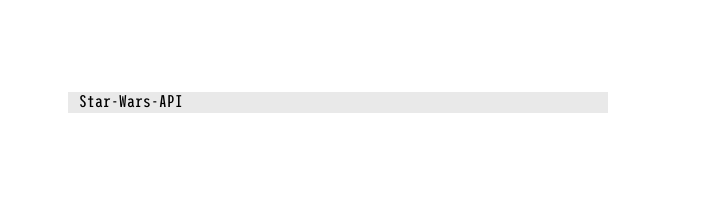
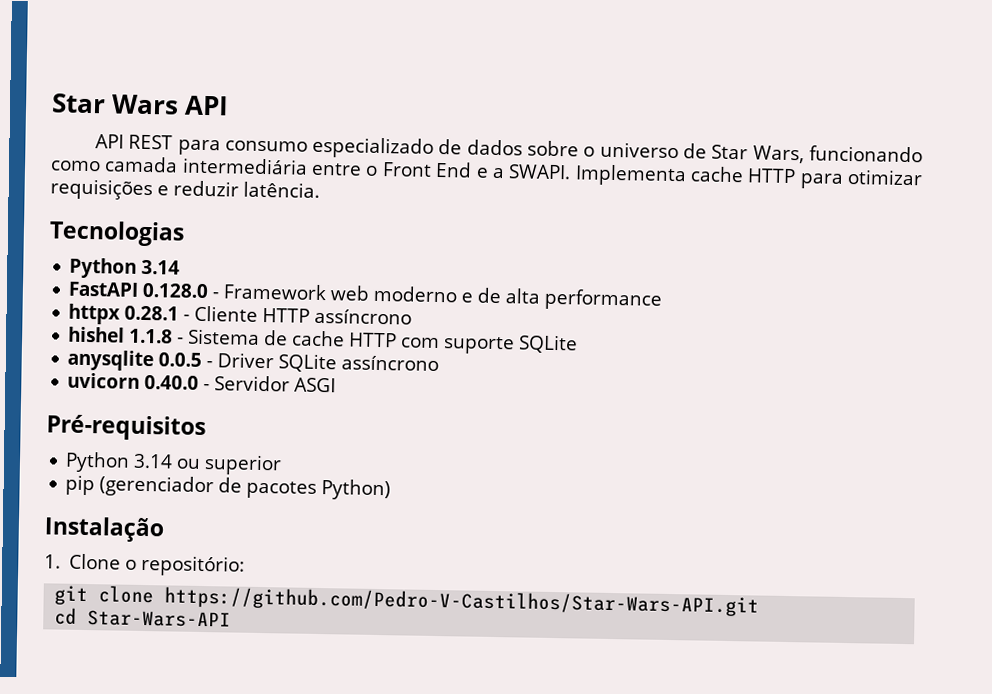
(79, 101) none -> [51,93,230,116] [94,134,923,164] [50,156,924,189] [50,178,320,201] [49,220,185,247] [69,257,181,279] [68,281,663,311] [68,303,413,325] [68,326,579,355] [67,349,440,373] [67,372,337,393] [46,414,206,442] [65,451,283,476] [65,474,392,501] [44,516,165,543] [44,553,246,577] [54,585,760,617] [54,607,78,625] Star Wars API // API REST para consumo especializado de dados sobre o universo de Star Wars, funcionando como camada intermediária entre o Front End e a SWAPI. Implementa cache HTTP para otimizar requisições e reduzir latência. // Tecnologias // Python 3.14 // FastAPI 0.128.0 - Framework web moderno e de alta performance // httpx 0.28.1 - Cliente HTTP assíncrono // hishel 1.1.8 - Sistema de cache HTTP com suporte SQLite // anysqlite 0.0.5 - Driver SQLite assíncrono // uvicorn 0.40.0 - Servidor ASGI // Pré-requisitos // Python 3.14 ou superior // pip (gerenciador de pacotes Python) // Instalação // 1. Clone o repositório: // git clone https://github.com/Pedro-V-Castilhos/Star-Wars-API.git // cd

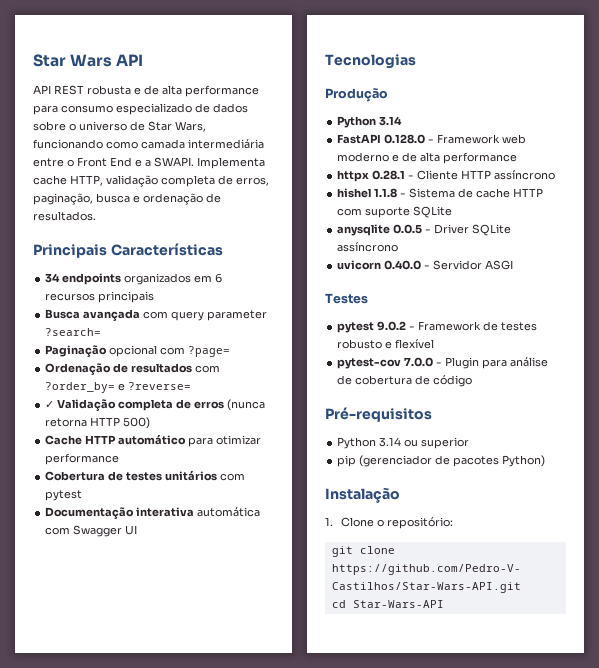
(174, 142) none -> [87,85,259,97] robusta e de alta performance
[747,168,924,189] [50,178,320,201] HTTP para otimizar requisições e reduzir latência. -> [70,175,269,187] [33,193,221,205] [33,211,96,221] [33,243,223,258] [45,273,223,285] [45,291,155,303] [45,309,268,321] [45,328,102,336] [45,345,231,357] [45,363,221,375] [45,382,192,393] [45,399,266,411] [45,417,151,429] [45,434,262,447] [45,453,120,465] [45,470,246,481] [45,490,83,501] [45,507,261,519] [45,525,138,537] HTTP, validação completa de erros, paginação, busca e ordenação de resultados. // Principais Características // 34 endpoints organizados em 6 recursos principais // Busca avançada com query parameter ?search= // Paginação opcional com ?page= // Ordenação de resultados com ?order_by= e ?reverse= // ✓ Validação completa de erros (nunca retorna HTTP 500) // Cache HTTP automático para otimizar performance // Cobertura de testes unitários com pytest // Documentação interativa automática com Swagger UI
(185, 233) none -> [325,88,388,102] // Produção
(337, 385) none -> [325,293,368,304] [337,321,538,333] [337,339,435,349] [337,357,549,369] [337,375,473,387] // Testes // pytest 9.0.2 - Framework de testes robusto e flexível // pytest-cov 7.0.0 - Plugin para análise de cobertura de código

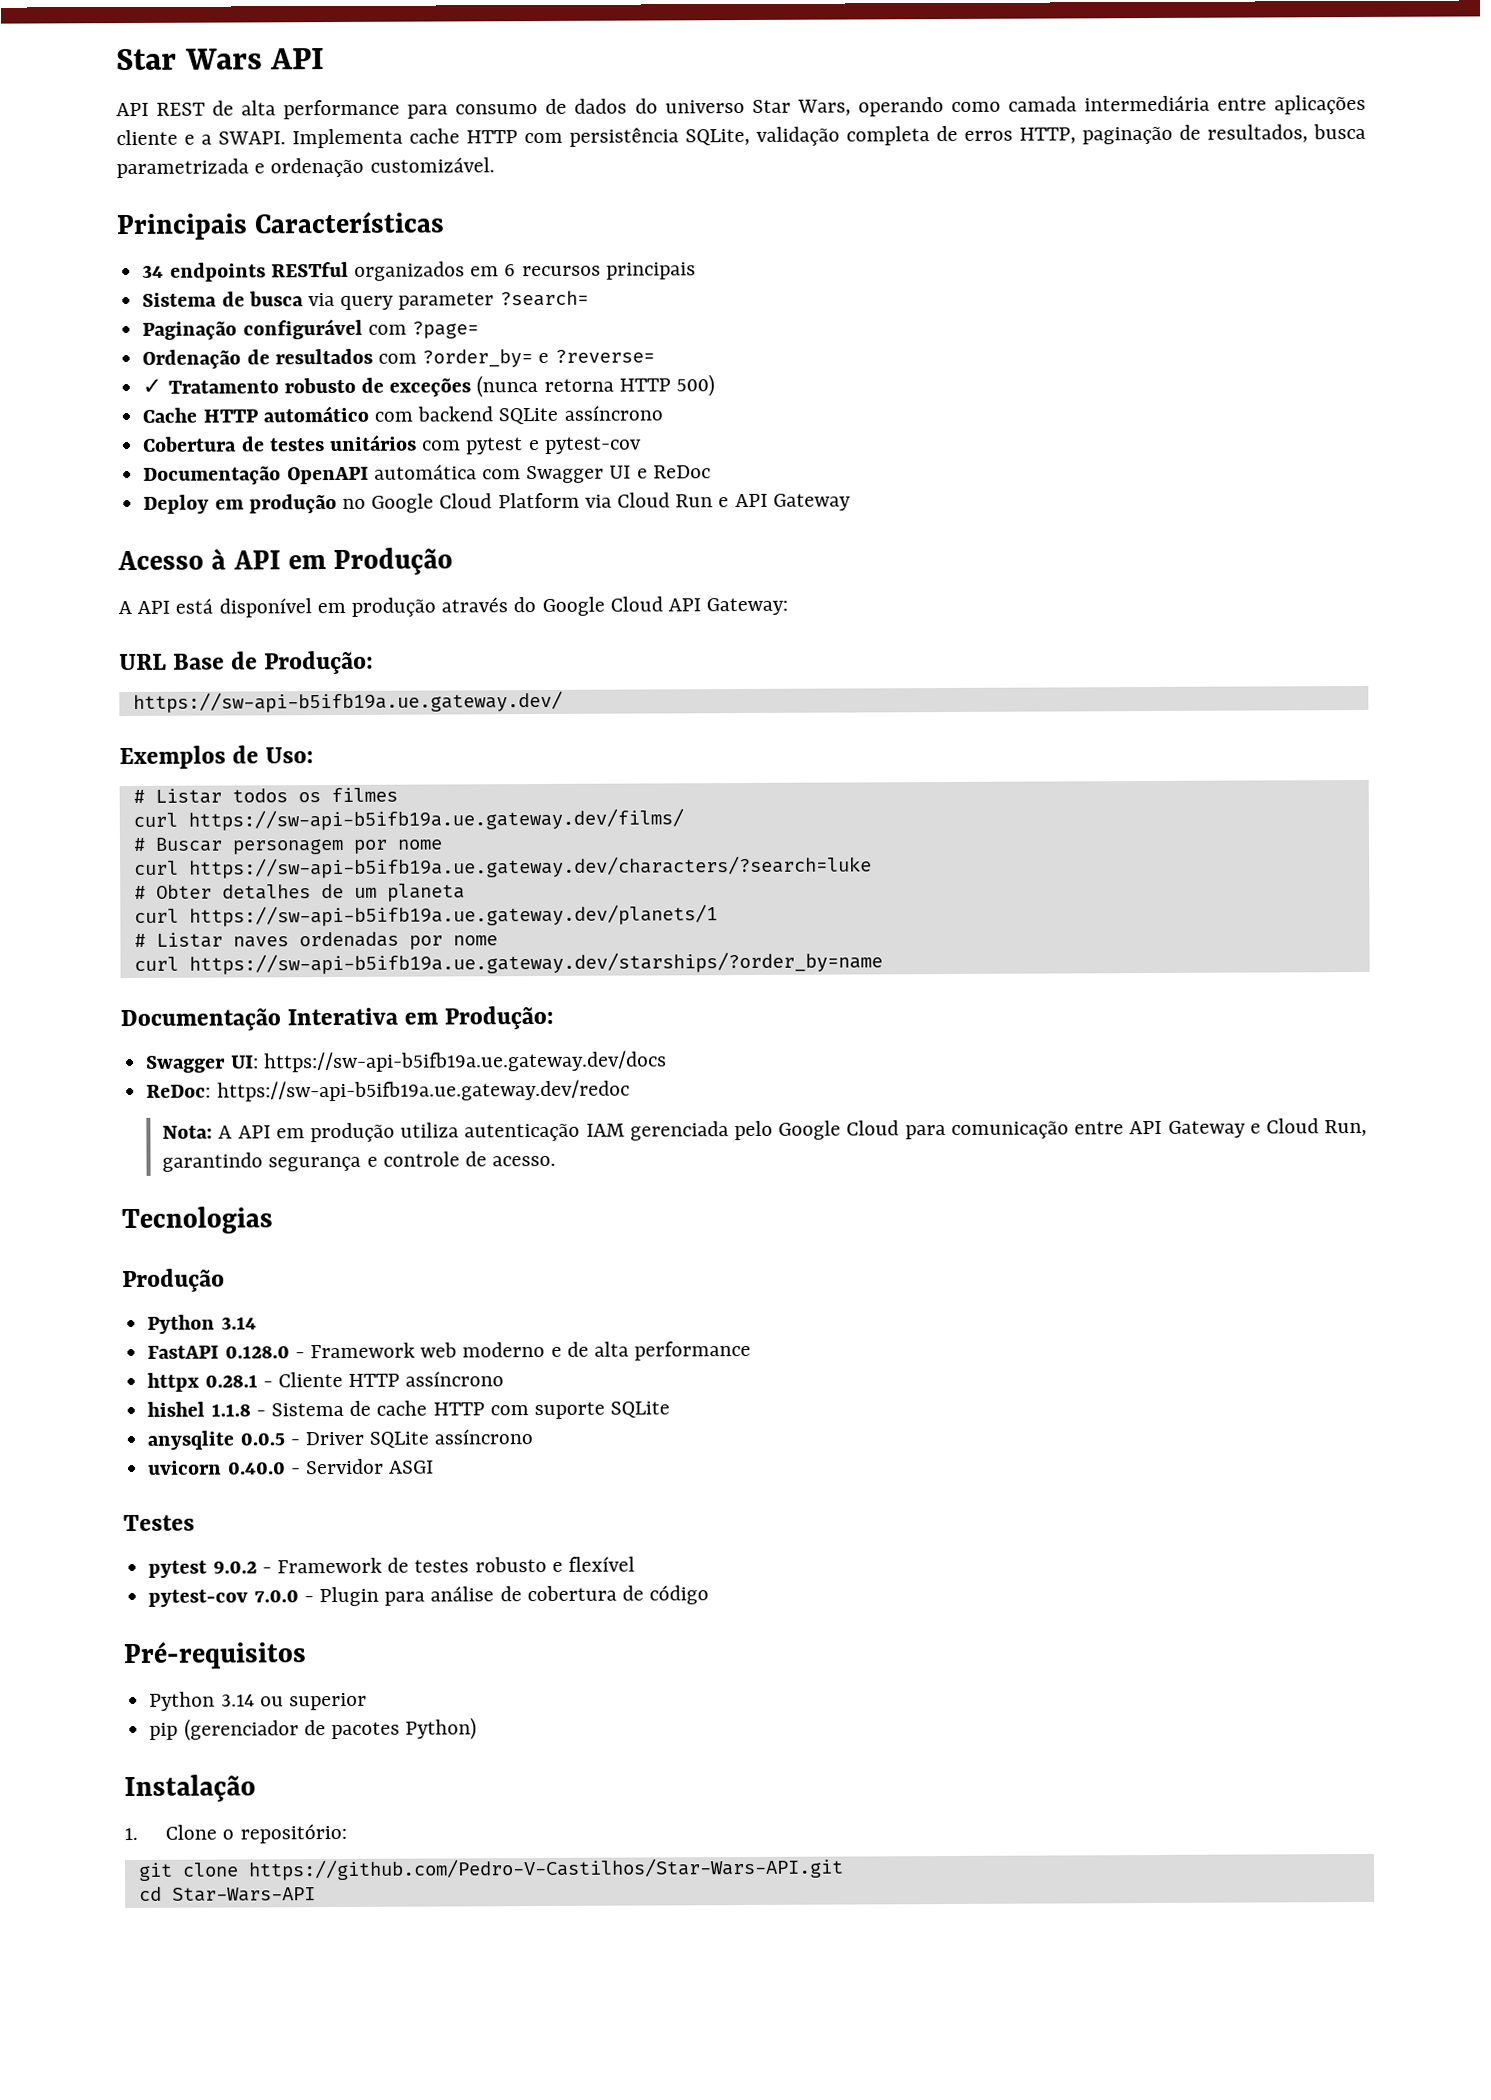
[87,85,141,95] robusta e -> (206, 109) none
[116,103,192,115] especializado -> (539, 109) none
[33,121,145,131] sobre o universo de -> [634,98,745,114] do universo
[33,139,103,149] funcionando -> [857,97,944,117] operando
[67,157,132,167] o Front End -> [1274,94,1366,115] [116,129,178,146] aplicações cliente
[70,175,269,187] [33,193,221,205] [33,211,96,221] HTTP, validação completa de erros, paginação, busca e ordenação de resultados. -> [466,123,1366,147] [116,157,495,179] HTTP com persistência SQLite, validação completa de erros HTTP, paginação de resultados, busca parametrizada e ordenação customizável.
(122, 279) none -> [270,261,349,278] RESTful
[45,309,169,321] Busca avançada com -> [142,291,335,307] Sistema de busca via
[109,345,158,357] opcional -> [242,318,363,340] configurável
[57,399,225,411] Validação completa de erros -> [167,377,472,397] Tratamento robusto de exceções
[188,435,262,447] [45,453,120,465] para otimizar performance -> [373,405,663,425] com backend SQLite assíncrono
[45,507,195,519] // Documentação interativa -> [528,436,642,454] [143,466,369,485] e pytest-cov // Documentação OpenAPI
(138, 530) none -> [636,465,711,479] [143,492,851,514] [117,547,454,576] [118,596,789,618] [119,650,375,675] [132,690,563,713] [119,745,315,770] [132,787,398,804] [132,808,684,831] [132,837,443,855] [133,855,872,879] [133,883,465,902] [133,904,718,927] [133,931,498,950] [133,951,883,975] [120,1005,555,1032] [146,1050,667,1073] [146,1079,630,1102] [162,1118,1368,1143] [162,1151,557,1172] e ReDoc // Deploy em produção no Google Cloud Platform via Cloud Run e API Gateway // Acesso à API em Produção // A API está disponível em produção através do Google Cloud API Gateway: // URL Base de Produção: // https://sw-api-b5ifb19a.ue.gateway.dev/ // Exemplos de Uso: // # Listar todos os filmes // curl https://sw-api-b5ifb19a.ue.gateway.dev/films/ // # Buscar personagem por nome // curl https://sw-api-b5ifb19a.ue.gateway.dev/characters/?search=luke // # Obter detalhes de um planeta // curl https://sw-api-b5ifb19a.ue.gateway.dev/planets/1 // # Listar naves ordenadas por nome // curl https://sw-api-b5ifb19a.ue.gateway.dev/starships/?order_by=name // Documentação Interativa em Produção: // Swagger UI: https://sw-api-b5ifb19a.ue.gateway.dev/docs // ReDoc: https://sw-api-b5ifb19a.ue.gateway.dev/redoc // Nota: A API em produção utiliza autenticação IAM gerenciada pelo Google Cloud para comunicação entre API Gateway e Cloud Run, garantindo segurança e controle de acesso.

